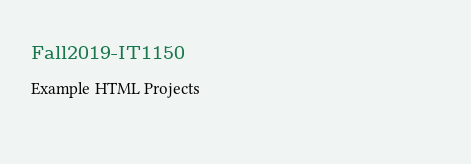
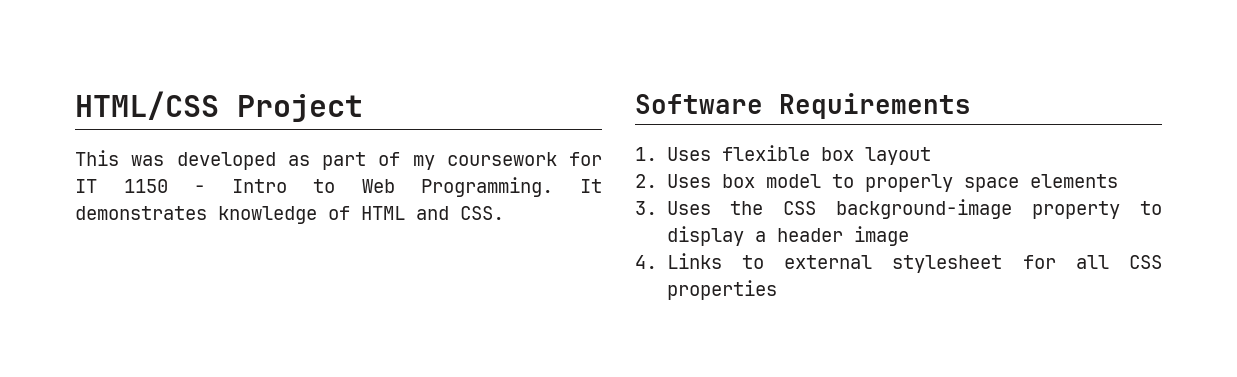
[31,46,185,59] [31,82,201,98] Fall2019-IT1150 // Example HTML Projects -> [75,91,363,122] [75,150,602,170] [75,177,602,197] [75,206,504,224] [635,93,971,119] [635,145,931,165] [635,174,1118,192] [635,199,1162,219] [666,226,909,246] [635,253,1162,273] [666,280,777,300] HTML/CSS Project // This was developed as part of my coursework for IT 1150 - Intro to Web Programming. It demonstrates knowledge of HTML and CSS. // Software Requirements // 1. Uses flexible box layout // 2. Uses box model to properly space elements // 3. Uses the CSS background-image property to display a header image // 4. Links to external stylesheet for all CSS properties

